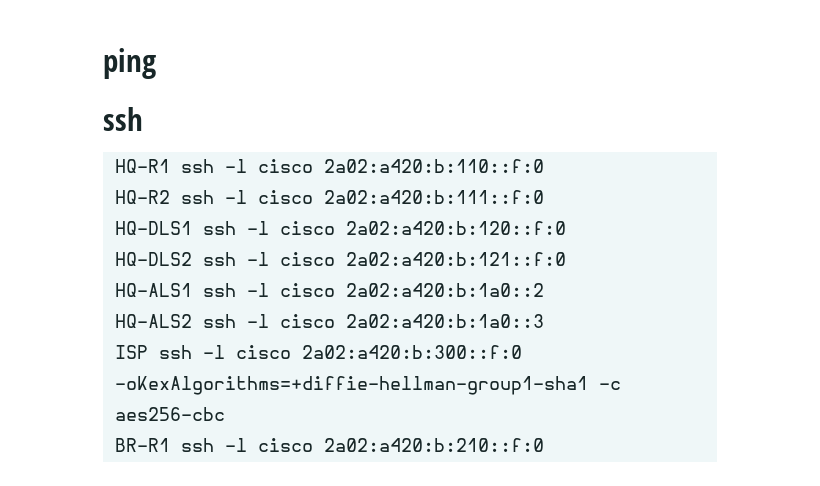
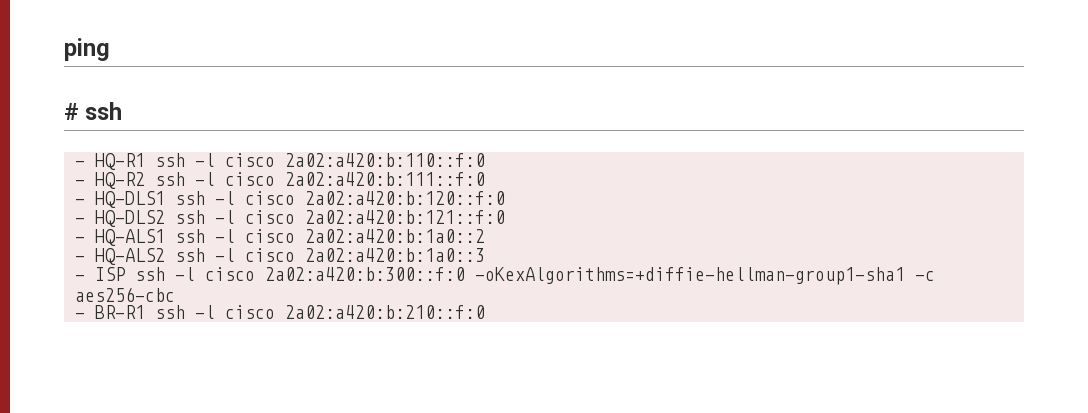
(156, 63) none -> [64,103,79,120] #
(143, 119) none -> [75,161,86,167] -
(544, 166) none -> [75,180,86,186] -
(544, 197) none -> [75,199,86,205] -
(566, 228) none -> [75,218,86,224] -
(566, 259) none -> [75,237,86,243] -
(544, 290) none -> [75,256,86,262] -
(544, 321) none -> [75,275,86,281] -
(225, 414) none -> [75,313,86,319] -

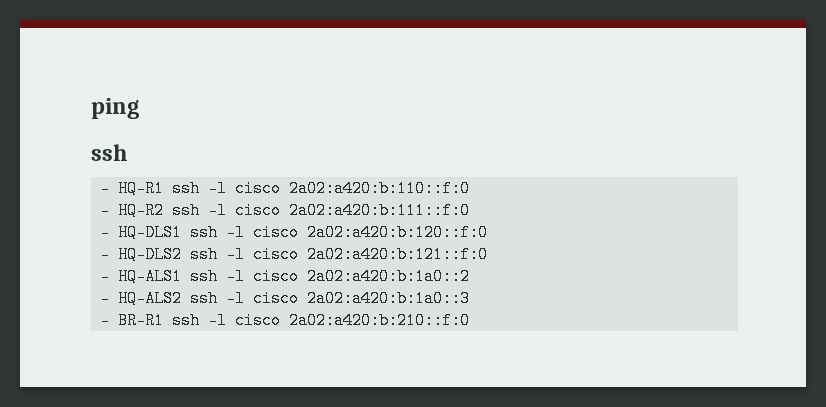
[64,103,79,120] # -> (139, 108) none
[75,267,936,285] [75,287,176,302] // - ISP ssh -l cisco 2a02:a420:b:300::f:0 -oKexAlgorithms=+diffie-hellman-group1-sha1 -c aes256-cbc -> (471, 298) none

